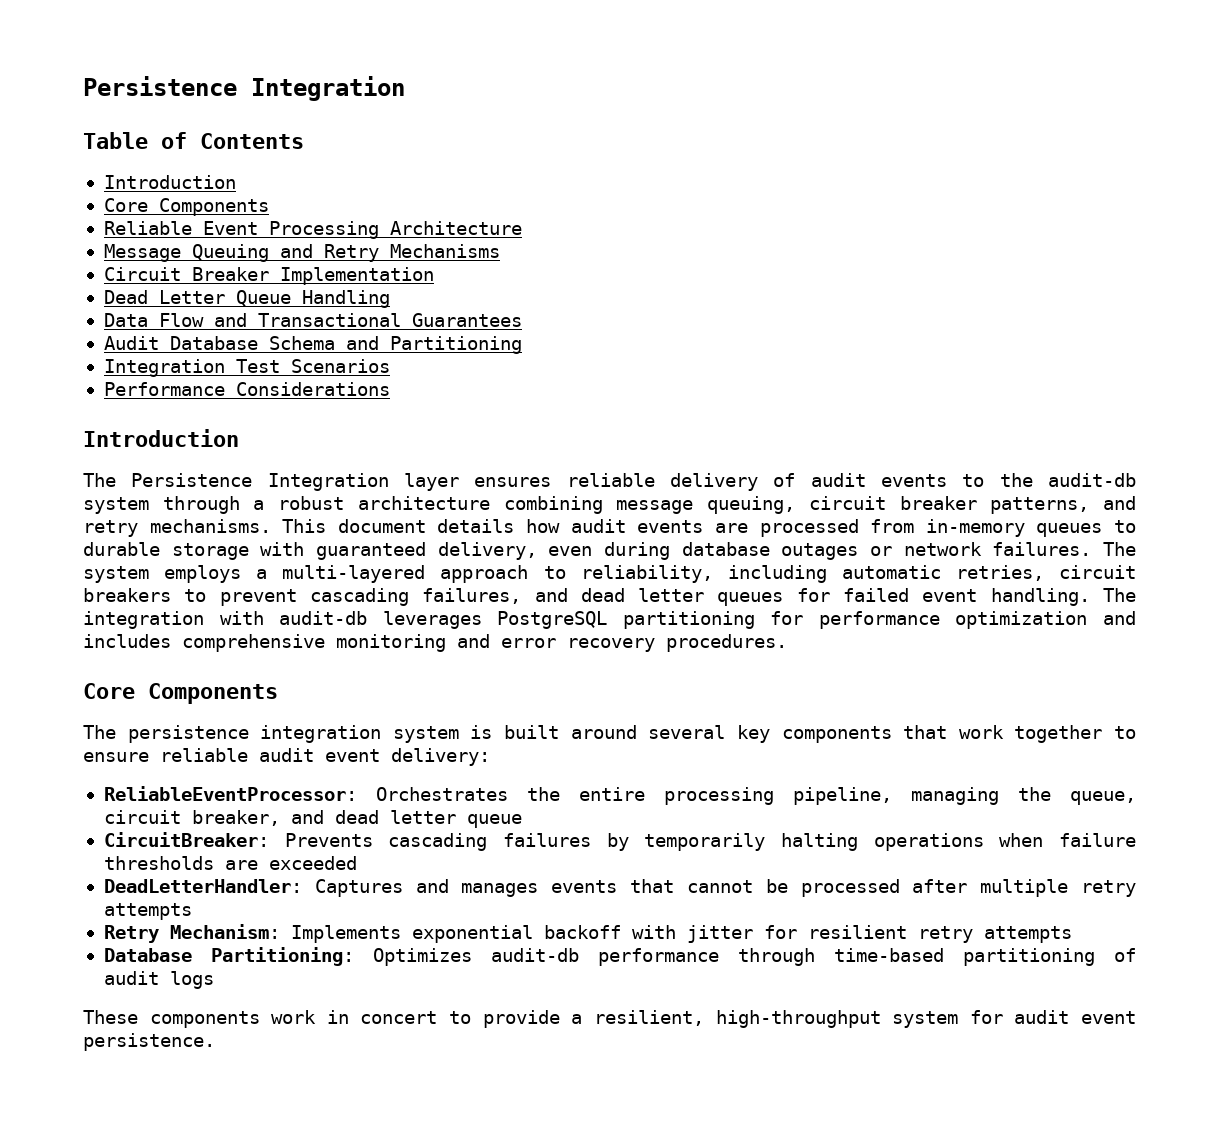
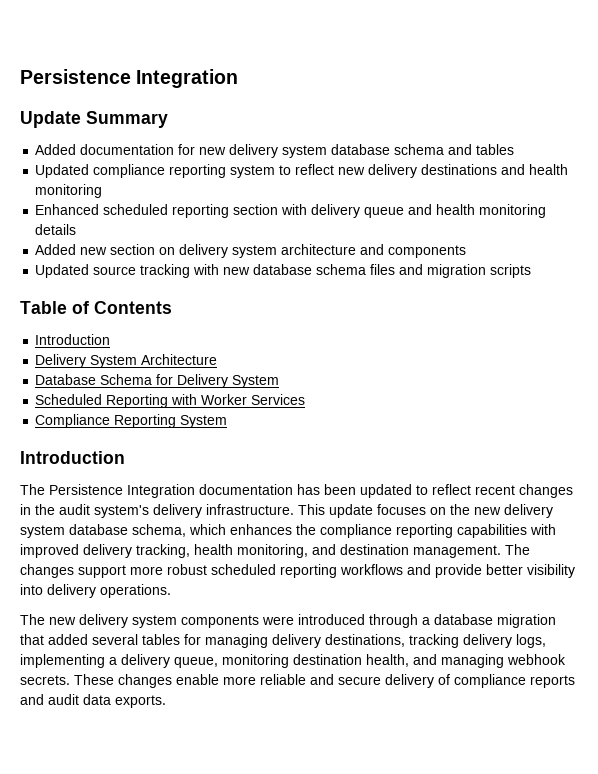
[83,132,304,149] [103,175,236,189] [103,198,269,216] [103,221,522,239] [103,244,500,262] [103,267,434,285] [103,290,390,308] [103,313,522,327] [103,336,522,354] [103,359,390,377] [103,382,390,396] [83,429,239,447] [83,473,1136,491] [83,496,1136,514] [83,519,1137,537] [83,542,1136,560] [83,565,1136,583] [83,588,1136,606] [83,611,1136,629] [83,634,787,652] [83,683,278,704] [83,725,1137,743] [83,748,490,766] [103,786,1137,805] [103,810,522,828] [103,832,1136,851] [103,856,357,870] [103,879,1137,897] [103,903,192,920] [103,924,1072,943] [103,947,1137,966] [103,971,214,989] [83,1010,1137,1028] [83,1033,215,1051] Table of Contents // Introduction // Core Components // Reliable Event Processing Architecture // Message Queuing and Retry Mechanisms // Circuit Breaker Implementation // Dead Letter Queue Handling // Data Flow and Transactional Guarantees // Audit Database Schema and Partitioning // Integration Test Scenarios // Performance Considerations // Introduction // The Persistence Integration layer ensures reliable delivery of audit events to the audit-db system through a robust architecture combining message queuing, circuit breaker patterns, and retry mechanisms. This document details how audit events are processed from in-memory queues to durable storage with guaranteed delivery, even during database outages or network failures. The system employs a multi-layered approach to reliability, including automatic retries, circuit breakers to prevent cascading failures, and dead letter queues for failed event handling. The integration with audit-db leverages PostgreSQL partitioning for performance optimization and includes comprehensive monitoring and error recovery procedures. // Core Components // The persistence integration system is built around several key components that work together to ensure reliable audit event delivery: // ReliableEventProcessor: Orchestrates the entire processing pipeline, managing the queue, circuit breaker, and dead letter queue // CircuitBreaker: Prevents cascading failures by temporarily halting operations when failure thresholds are exceeded // DeadLetterHandler: Captures and manages events that cannot be processed after multiple retry attempts // Retry Mechanism: Implements exponential backoff with jitter for resilient retry attempts // Database Partitioning: Optimizes audit-db performance through time-based partitioning of audit logs // These components work in concert to provide a resilient, high-throughput system for audit event persistence. -> [20,111,168,128] [35,144,515,158] [35,164,569,178] [35,184,103,198] [35,204,547,218] [35,224,77,235] [35,244,467,258] [35,264,532,278] [20,301,172,314] [35,334,111,345] [35,354,218,368] [35,374,280,388] [35,394,306,408] [35,414,228,428] [20,451,125,464] [20,484,573,498] [20,504,553,518] [20,524,556,538] [20,544,530,558] [20,564,575,578] [20,584,171,598] [20,614,556,628] [20,634,546,648] [20,654,566,668] [20,674,575,688] [20,694,166,708] Update Summary // Added documentation for new delivery system database schema and tables // Updated compliance reporting system to reflect new delivery destinations and health monitoring // Enhanced scheduled reporting section with delivery queue and health monitoring details // Added new section on delivery system architecture and components // Updated source tracking with new database schema files and migration scripts // Table of Contents // Introduction // Delivery System Architecture // Database Schema for Delivery System // Scheduled Reporting with Worker Services // Compliance Reporting System // Introduction // The Persistence Integration documentation has been updated to reflect recent changes in the audit system's delivery infrastructure. This update focuses on the new delivery system database schema, which enhances the compliance reporting capabilities with improved delivery tracking, health monitoring, and destination management. The changes support more robust scheduled reporting workflows and provide better visibility into delivery operations. // The new delivery system components were introduced through a database migration that added several tables for managing delivery destinations, tracking delivery logs, implementing a delivery queue, monitoring destination health, and managing webhook secrets. These changes enable more reliable and secure delivery of compliance reports and audit data exports.

